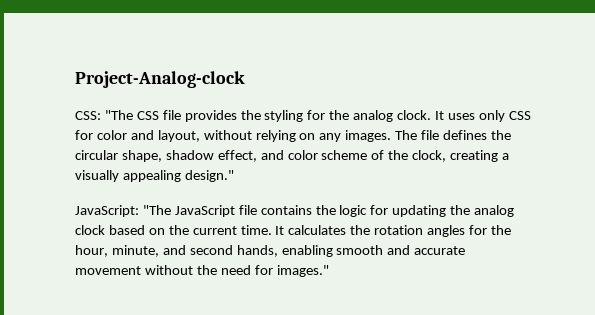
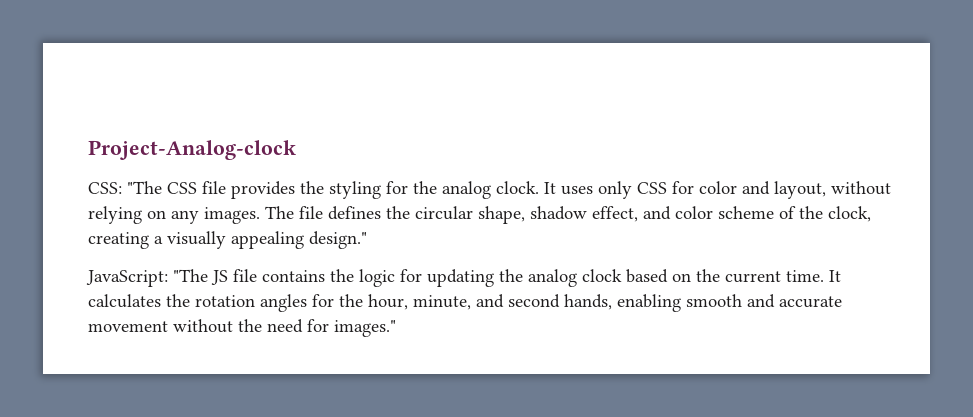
[174,205,235,217] JavaScript -> [211,270,228,285] JS

